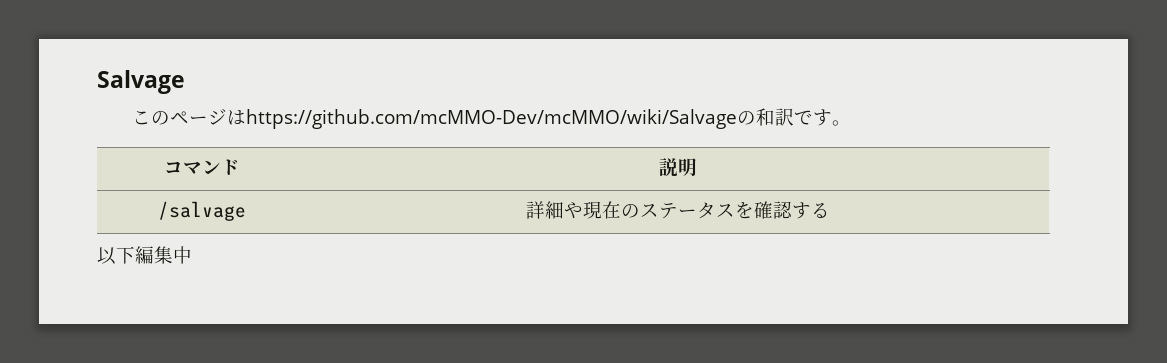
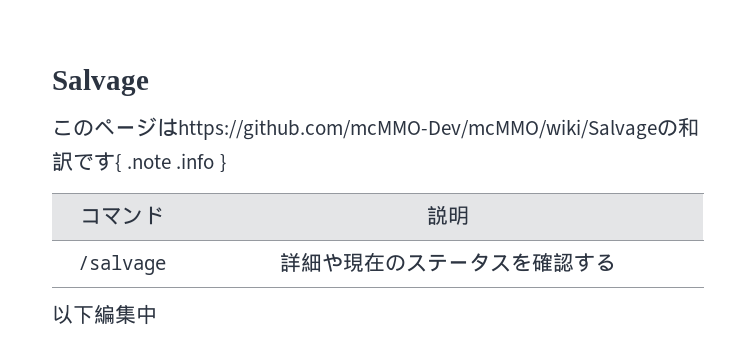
[831,120,851,126] 。 -> [115,153,227,172] { .note .info }

